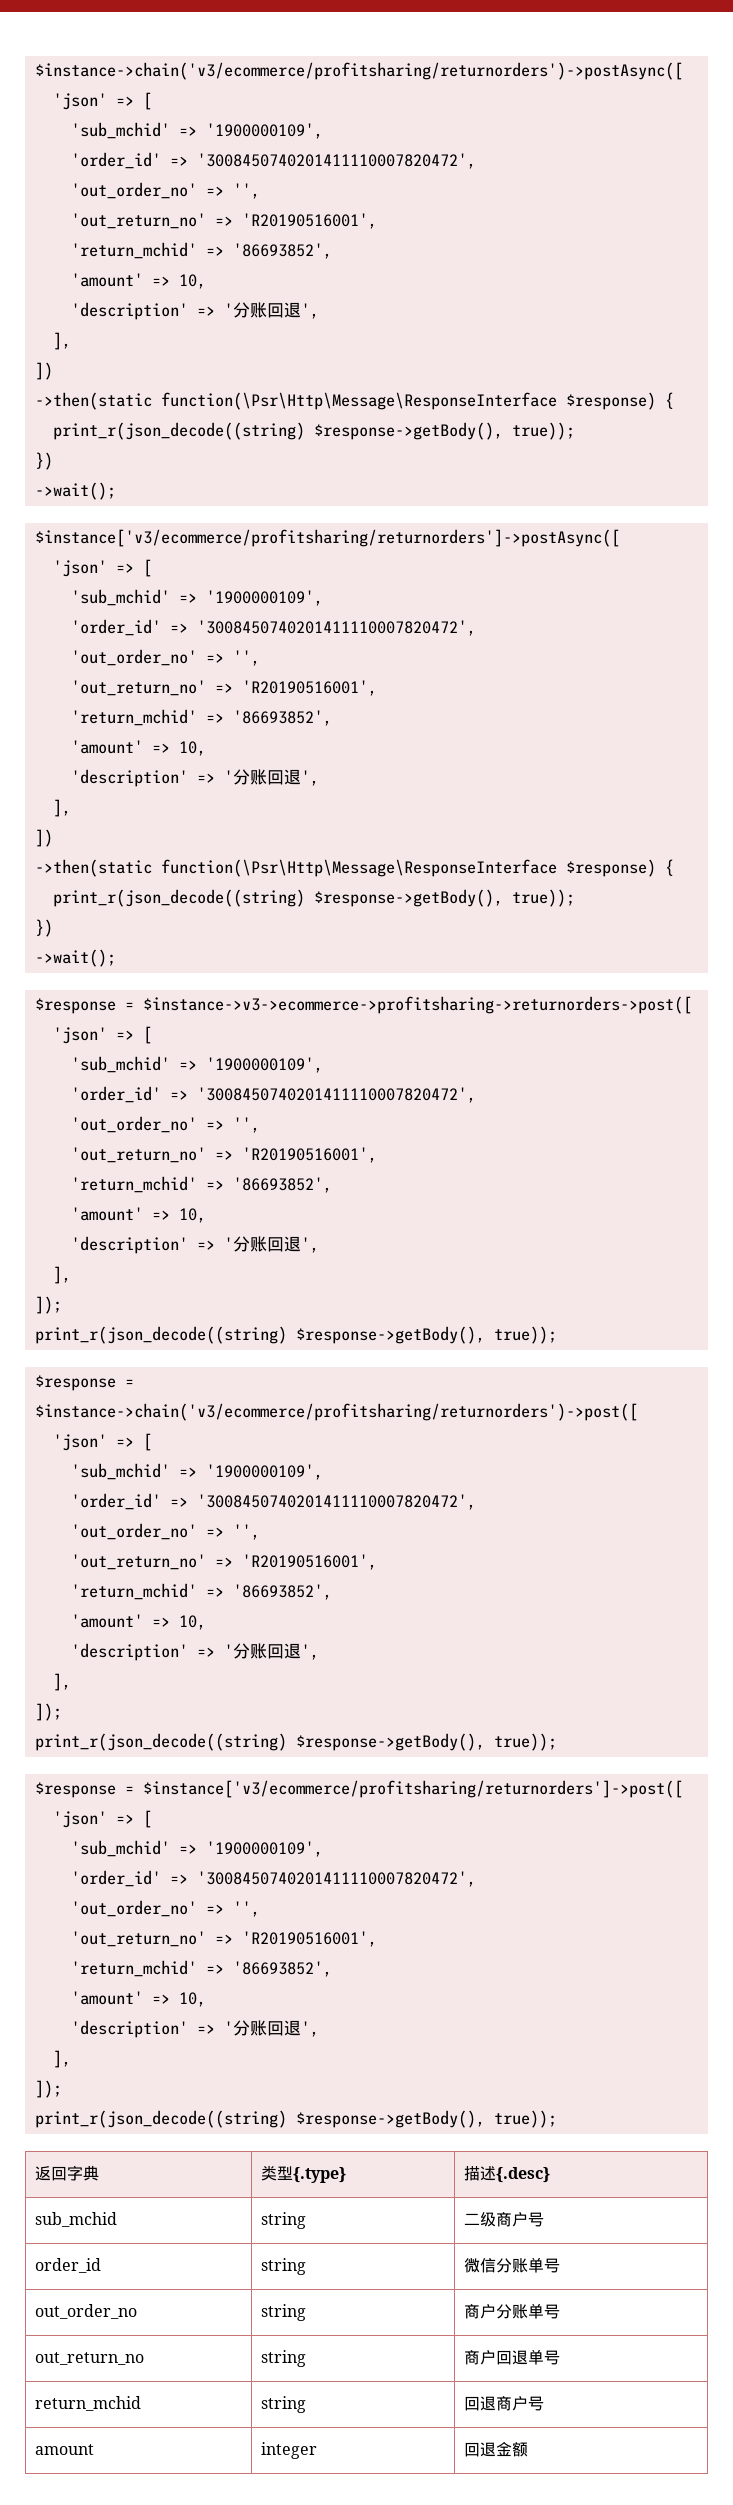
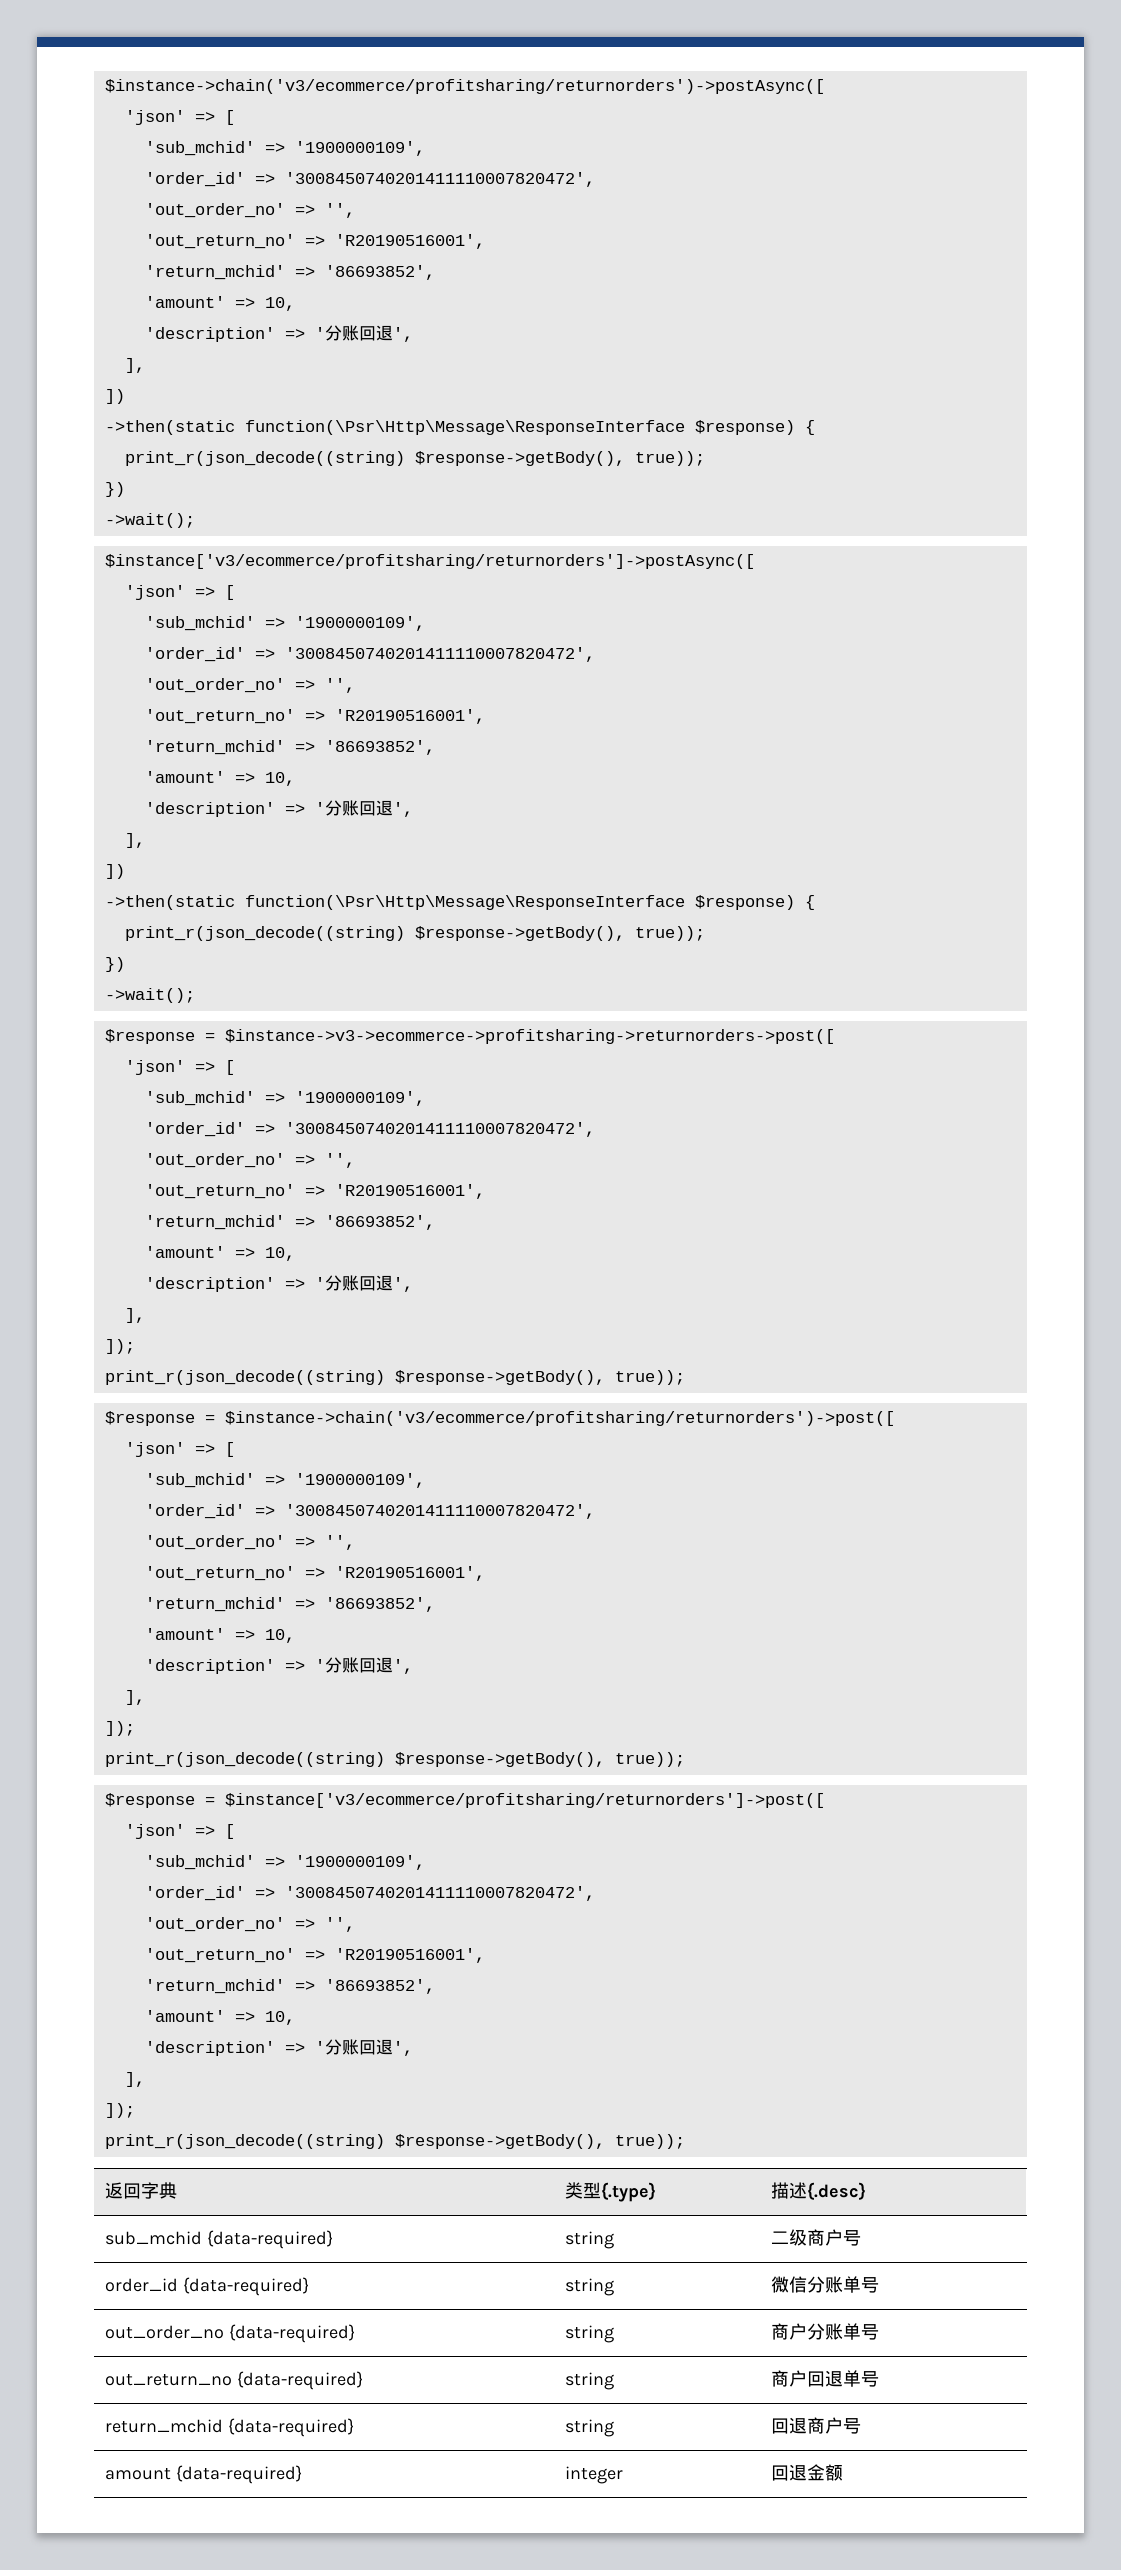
(117, 2219) none -> [207,2230,334,2249] {data-required}
(101, 2265) none -> [183,2277,310,2296] {data-required}
(137, 2311) none -> [229,2324,356,2343] {data-required}
(144, 2358) none -> [237,2371,364,2390] {data-required}
(141, 2403) none -> [228,2418,355,2437] {data-required}
(94, 2449) none -> [176,2465,303,2484] {data-required}

